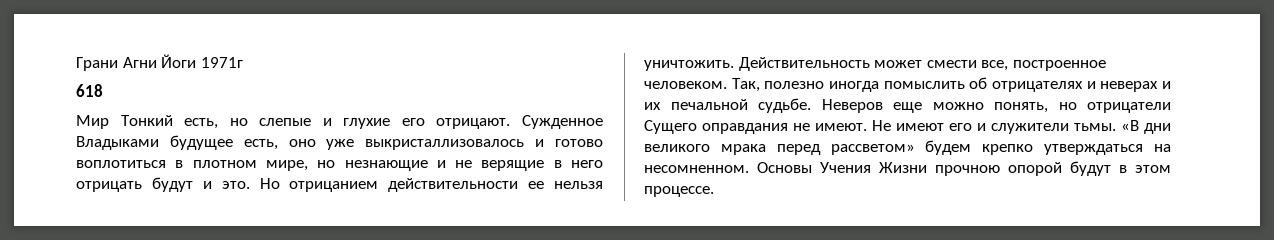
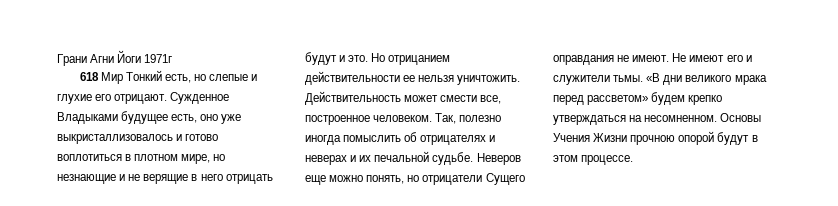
(103, 90) // -> (99, 76) none

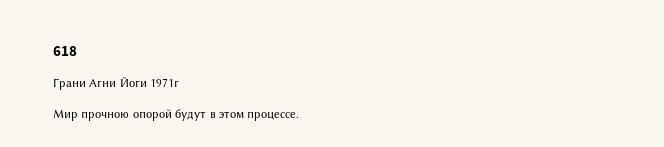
(57, 60) none -> [53,46,77,56] 618 //
[79,70,258,84] [57,92,230,104] [57,111,242,124] [57,134,219,144] [57,154,226,164] [57,174,273,184] [305,52,451,65] [305,71,521,85] [305,91,502,105] [305,113,502,125] [305,132,496,145] [305,151,521,165] [305,173,525,185] [553,53,752,65] [553,73,767,85] [553,92,723,105] [553,113,762,125] [553,133,628,142] 618 Мир Тонкий есть, но слепые и глухие его отрицают. Сужденное Владыками будущее есть, оно уже выкристаллизовалось и готово воплотиться в плотном мире, но незнающие и не верящие в него отрицать будут и это. Но отрицанием действительности ее нельзя уничтожить. Действительность может смести все, построенное человеком. Так, полезно иногда помыслить об отрицателях и неверах и их печальной судьбе. Неверов еще можно понять, но отрицатели Сущего оправдания не имеют. Не имеют его и служители тьмы. «В дни великого мрака перед рассветом» будем крепко утверждаться на несомненном. Основы Учения Жизни -> [53,109,78,121] Мир

